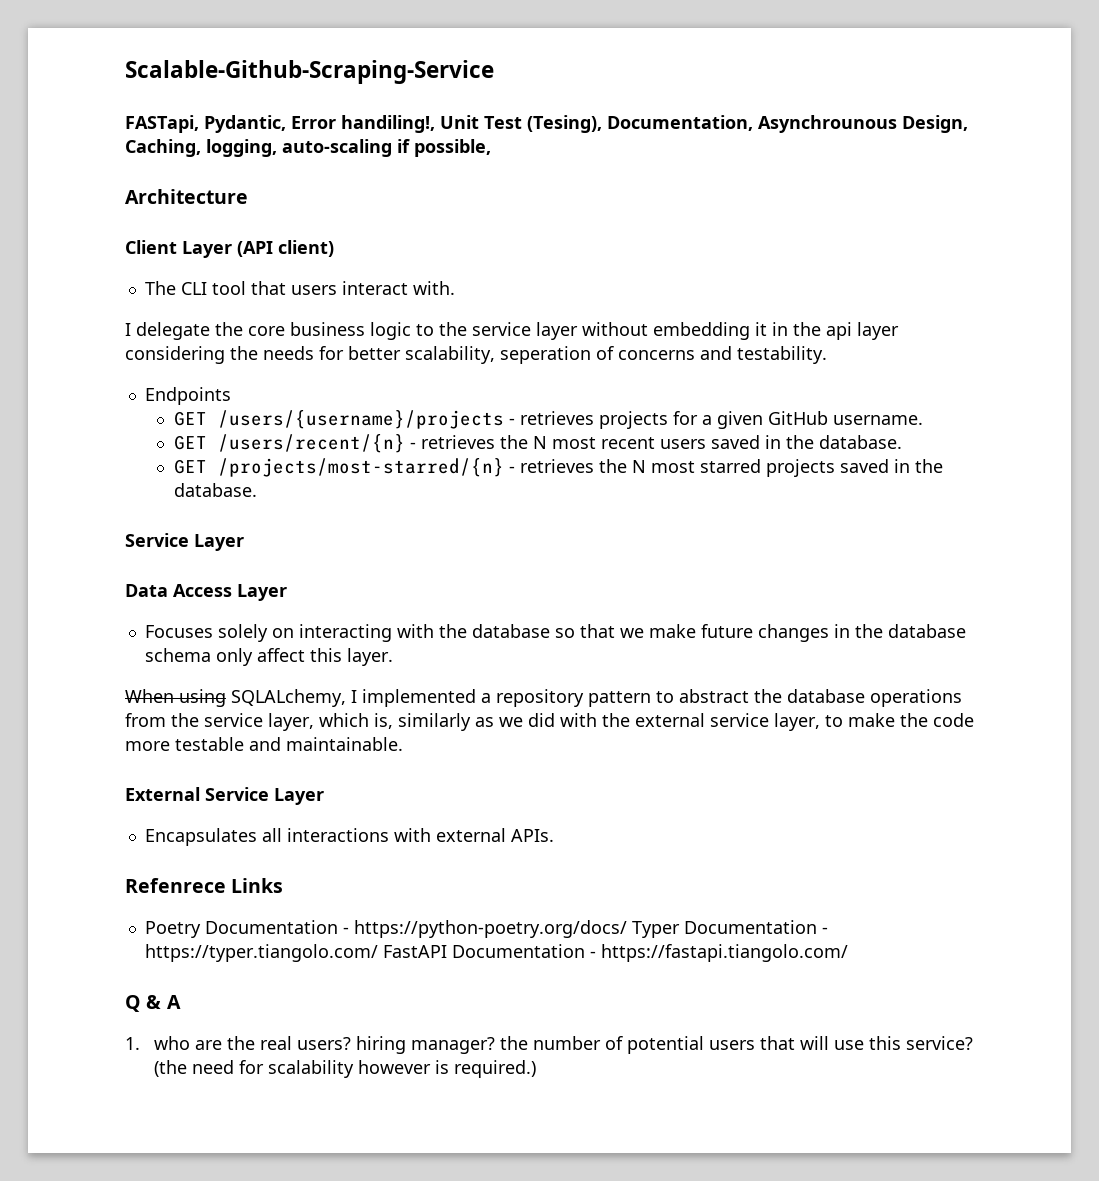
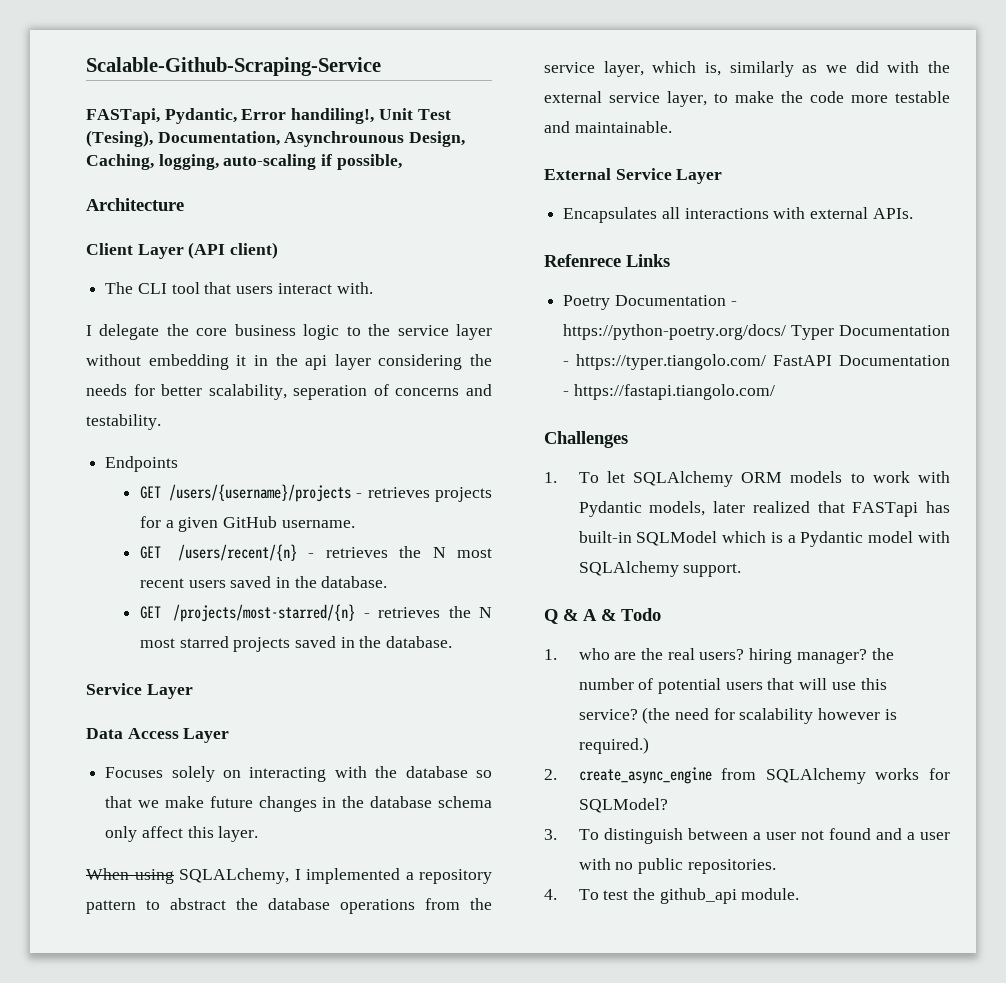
(848, 953) none -> [544,431,628,448] [544,471,950,487] [578,501,950,517] [578,531,950,547] [578,561,742,577] // Challenges // 1. To let SQLAlchemy ORM models to work with Pydantic models, later realized that FASTapi has built-in SQLModel which is a Pydantic model with SQLAlchemy support.
(181, 1002) none -> [601,608,661,621] & Todo
(536, 1069) none -> [544,767,950,784] [578,798,668,813] [544,828,951,844] [578,858,776,874] [544,888,800,904] // 2. create_async_engine from SQLAlchemy works for SQLModel? // 3. To distinguish between a user not found and a user with no public repositories. // 4. To test the github_api module.

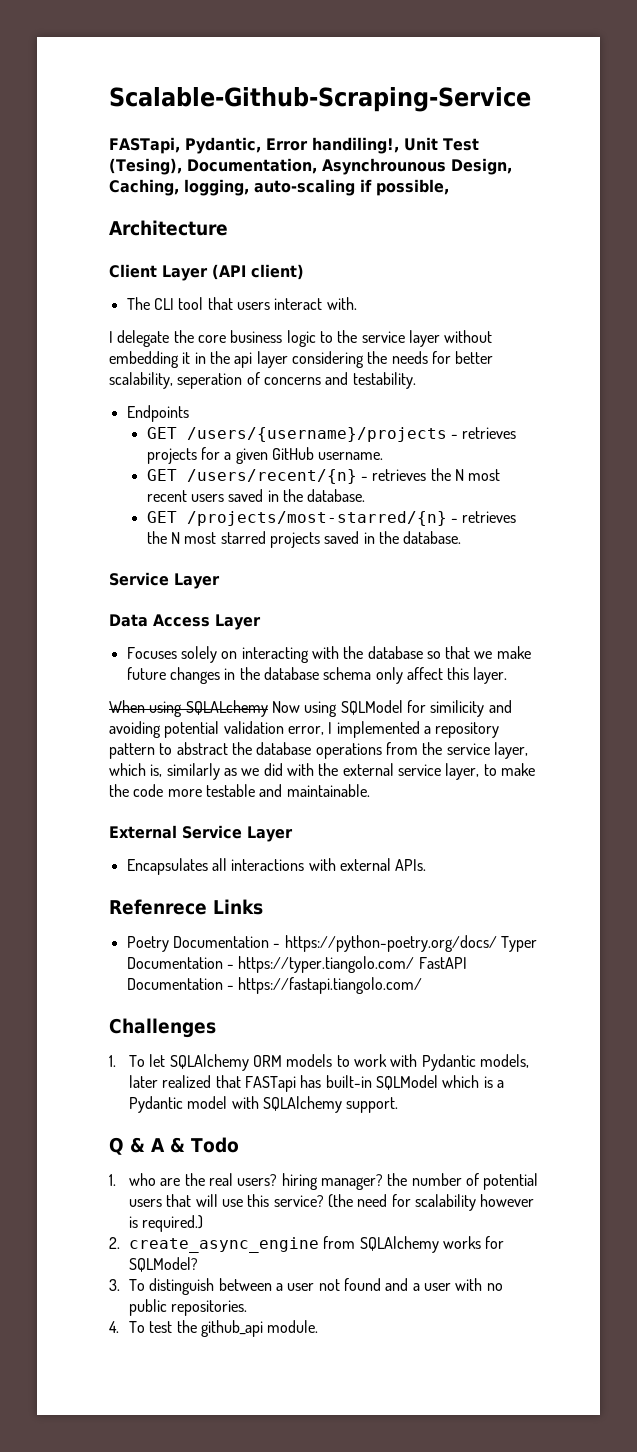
[179,868,289,884] SQLALchemy, -> [185,700,512,717] [109,721,324,738] SQLALchemy Now using SQLModel for similicity and avoiding potential validation error,

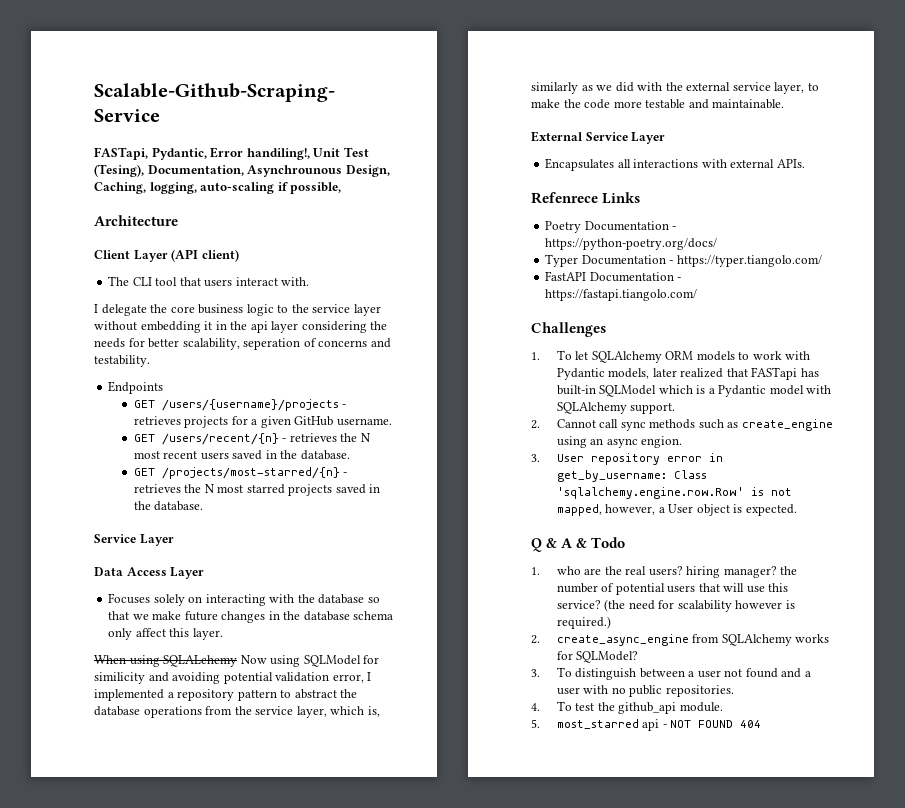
(497, 943) none -> (718, 244) //
(415, 964) none -> (822, 261) //
(399, 1105) none -> [531,419,833,431] [556,436,683,448] [531,453,723,465] [556,470,707,482] [556,487,792,499] [556,504,797,516] // 2. Cannot call sync methods such as create_engine using an async engion. // 3. User repository error in get_by_username: Class 'sqlalchemy.engine.row.Row' is not mapped, however, a User object is expected.
(319, 1326) none -> [531,719,762,731] // 5. most_starred api - NOT FOUND 404

